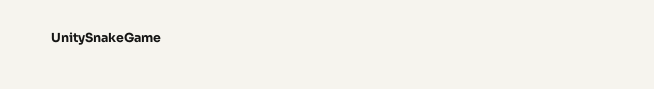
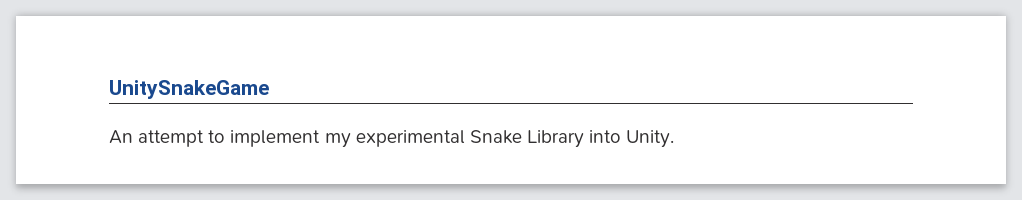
(161, 38) none -> [109,130,675,148] // An attempt to implement my experimental Snake Library into Unity.

